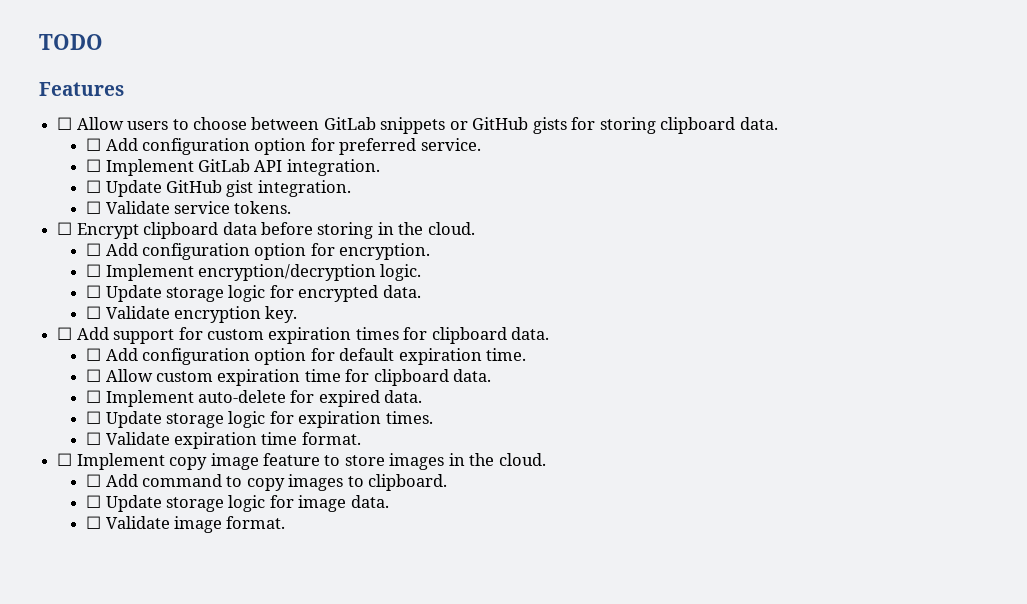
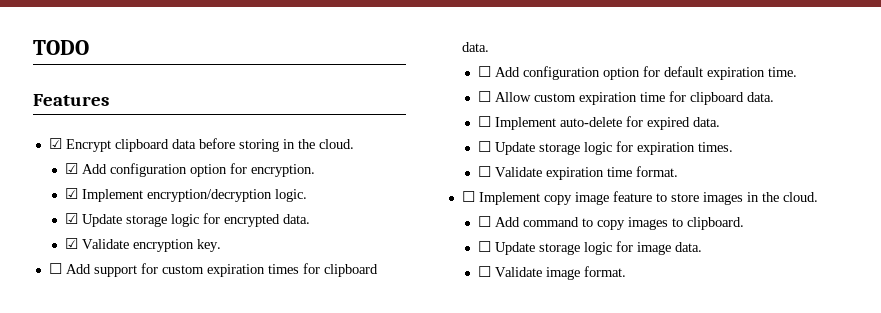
[57,117,778,134] [86,138,481,155] [86,159,380,176] [86,180,351,197] [86,201,292,214] [57,222,73,235] ☐ Allow users to choose between GitLab snippets or GitHub gists for storing clipboard data. // ☐ Add configuration option for preferred service. // ☐ Implement GitLab API integration. // ☐ Update GitHub gist integration. // ☐ Validate service tokens. // ☐ -> [48,138,62,149] ☑
[86,243,102,256] ☐ -> [65,163,79,174] ☑
[86,264,102,277] ☐ -> [65,188,79,199] ☑
[86,285,102,298] ☐ -> [65,213,79,224] ☑
[86,306,102,319] ☐ -> [65,238,79,249] ☑

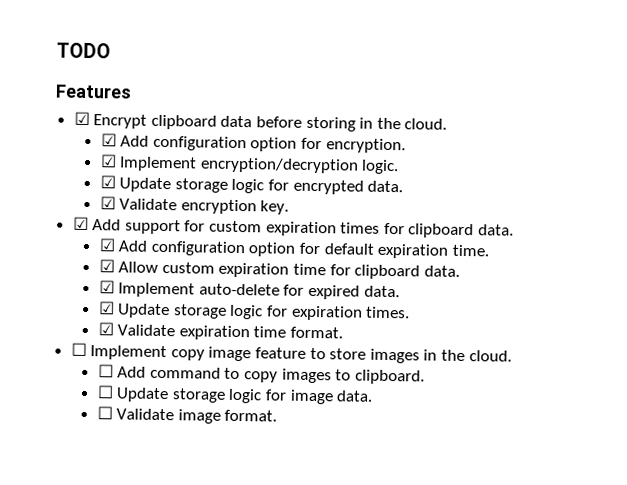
[48,263,62,274] ☐ -> [72,216,89,231] ☑
[478,66,492,77] ☐ -> [98,238,116,252] ☑
[478,91,492,102] ☐ -> [98,259,115,273] ☑
[478,116,492,127] ☐ -> [98,280,115,294] ☑
[478,141,492,152] ☐ -> [98,301,115,315] ☑
[478,166,492,177] ☐ -> [97,322,114,336] ☑

